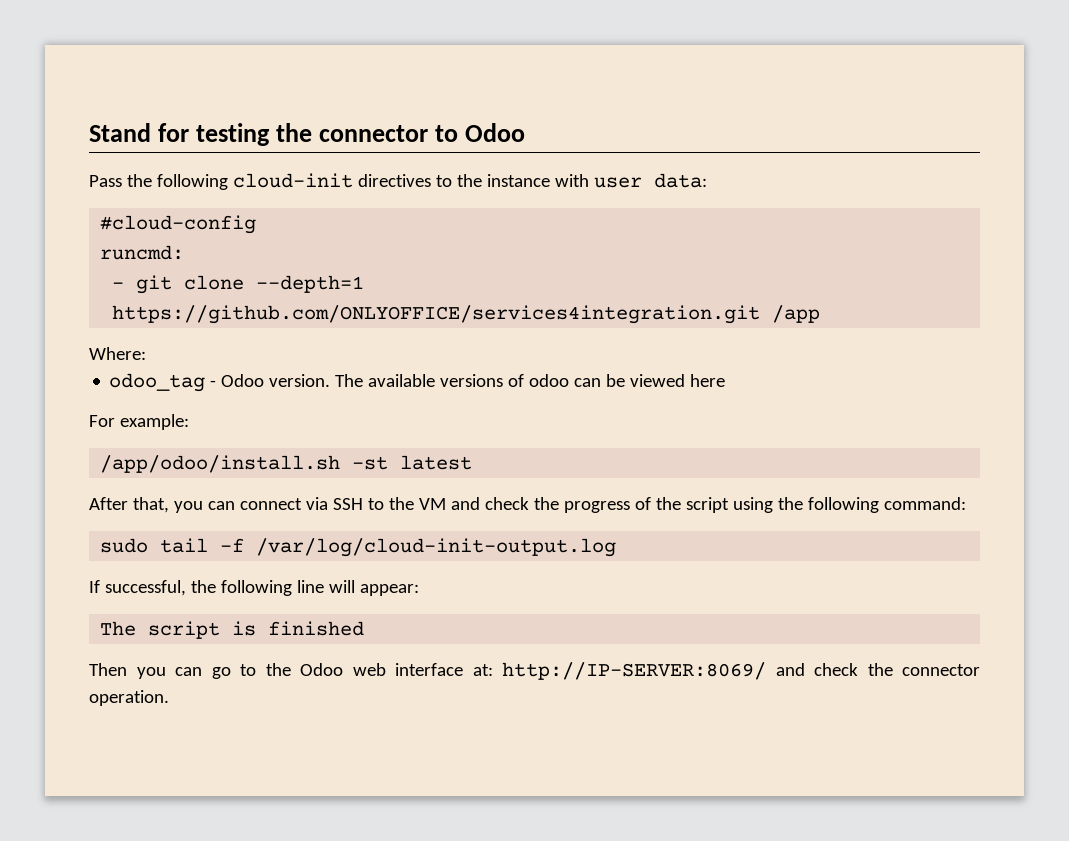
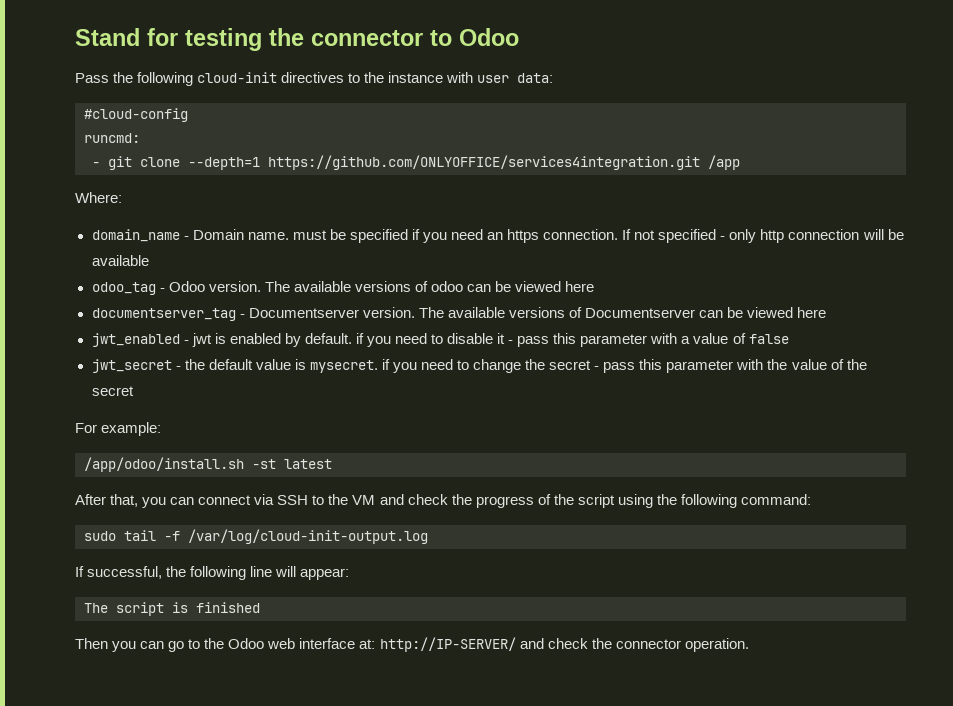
(146, 353) none -> [91,229,904,243] [91,255,149,266] // domain_name - Domain name. must be specified if you need an https connection. If not specified - only http connection will be available
(726, 380) none -> [91,307,827,321] [91,333,789,347] [91,359,867,373] [91,386,134,396] // documentserver_tag - Documentserver version. The available versions of Documentserver can be viewed here // jwt_enabled - jwt is enabled by default. if you need to disable it - pass this parameter with a value of false // jwt_secret - the default value is mysecret. if you need to change the secret - pass this parameter with the value of the secret
[502,662,766,680] http://IP-SERVER:8069/ -> [379,637,516,652] http://IP-SERVER/

